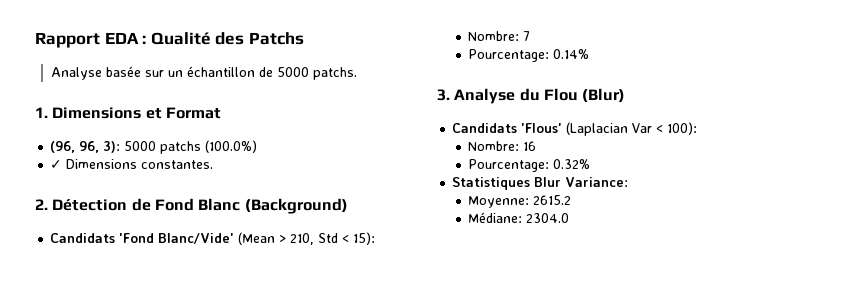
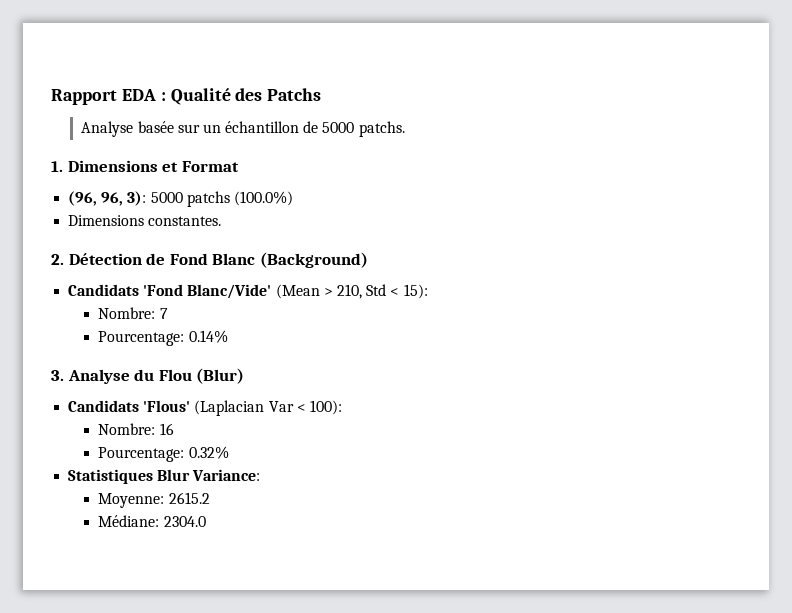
[50,160,63,169] ✓ -> (293, 198) none

